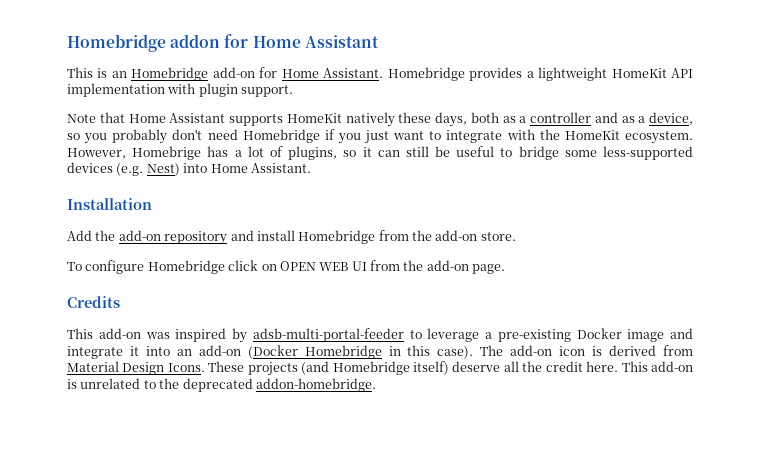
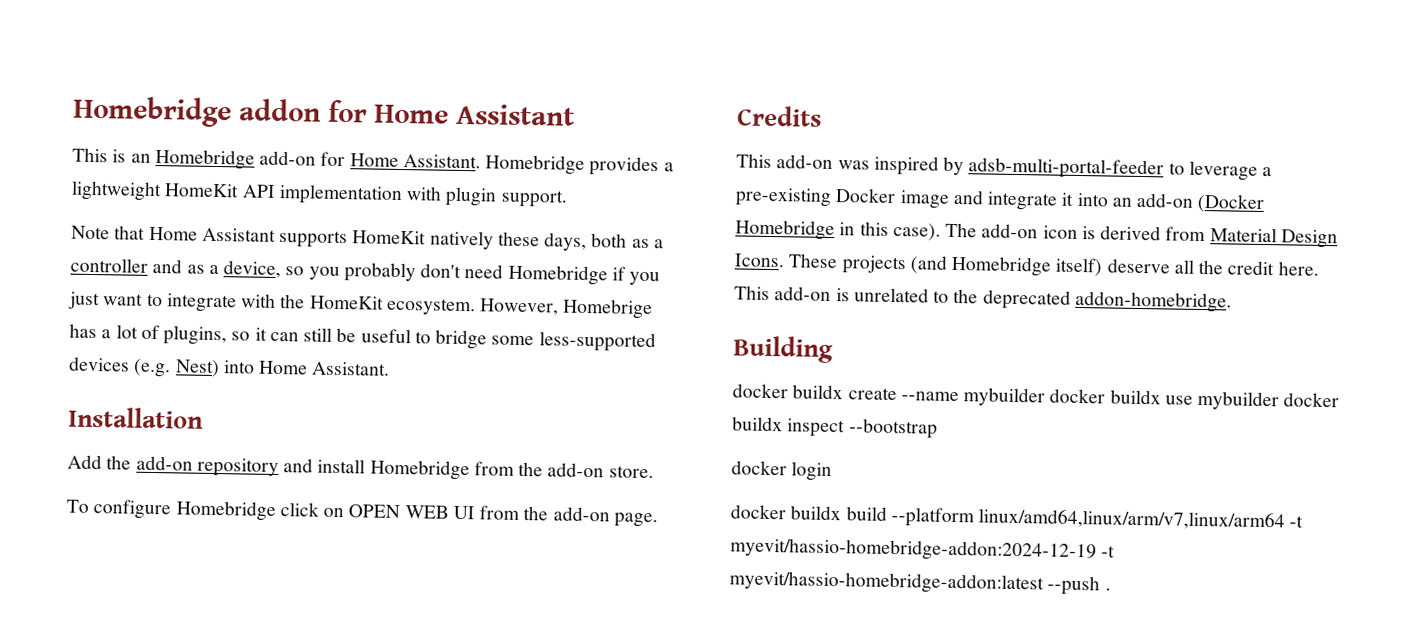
(376, 385) none -> [733,335,833,364] [732,383,1340,411] [732,416,938,439] [731,460,833,482] [730,504,1304,531] [730,537,1116,563] [729,570,1111,596] // Building // docker buildx create --name mybuilder docker buildx use mybuilder docker buildx inspect --bootstrap // docker login // docker buildx build --platform linux/amd64,linux/arm/v7,linux/arm64 -t myevit/hassio-homebridge-addon:2024-12-19 -t myevit/hassio-homebridge-addon:latest --push .

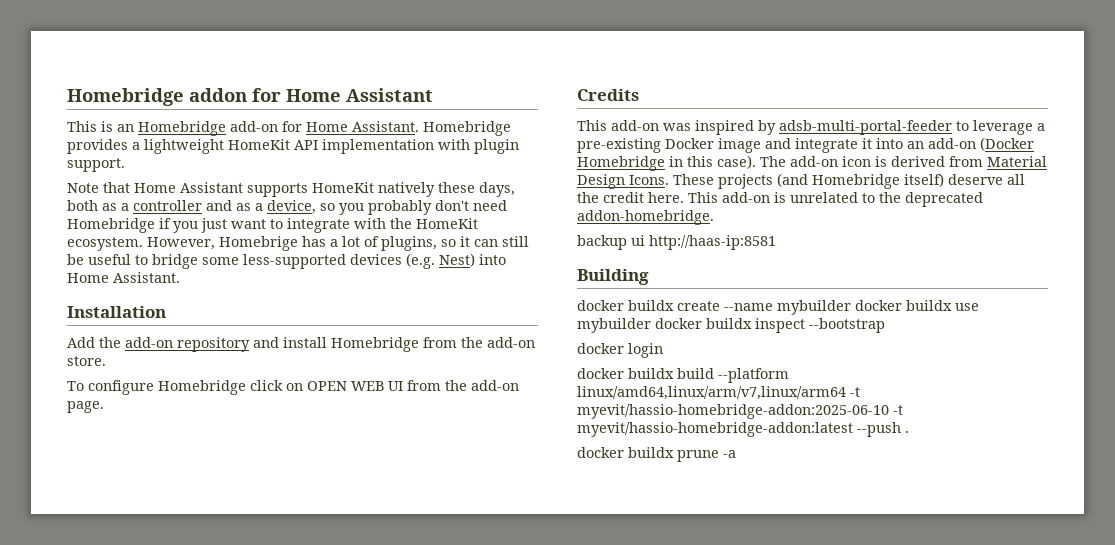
(1232, 301) none -> [577,235,776,250] // backup ui http://haas-ip:8581
[730,537,1097,563] myevit/hassio-homebridge-addon:2024-12-19 -> [577,404,889,419] myevit/hassio-homebridge-addon:2025-06-10
(1111, 589) none -> [577,447,736,462] // docker buildx prune -a

